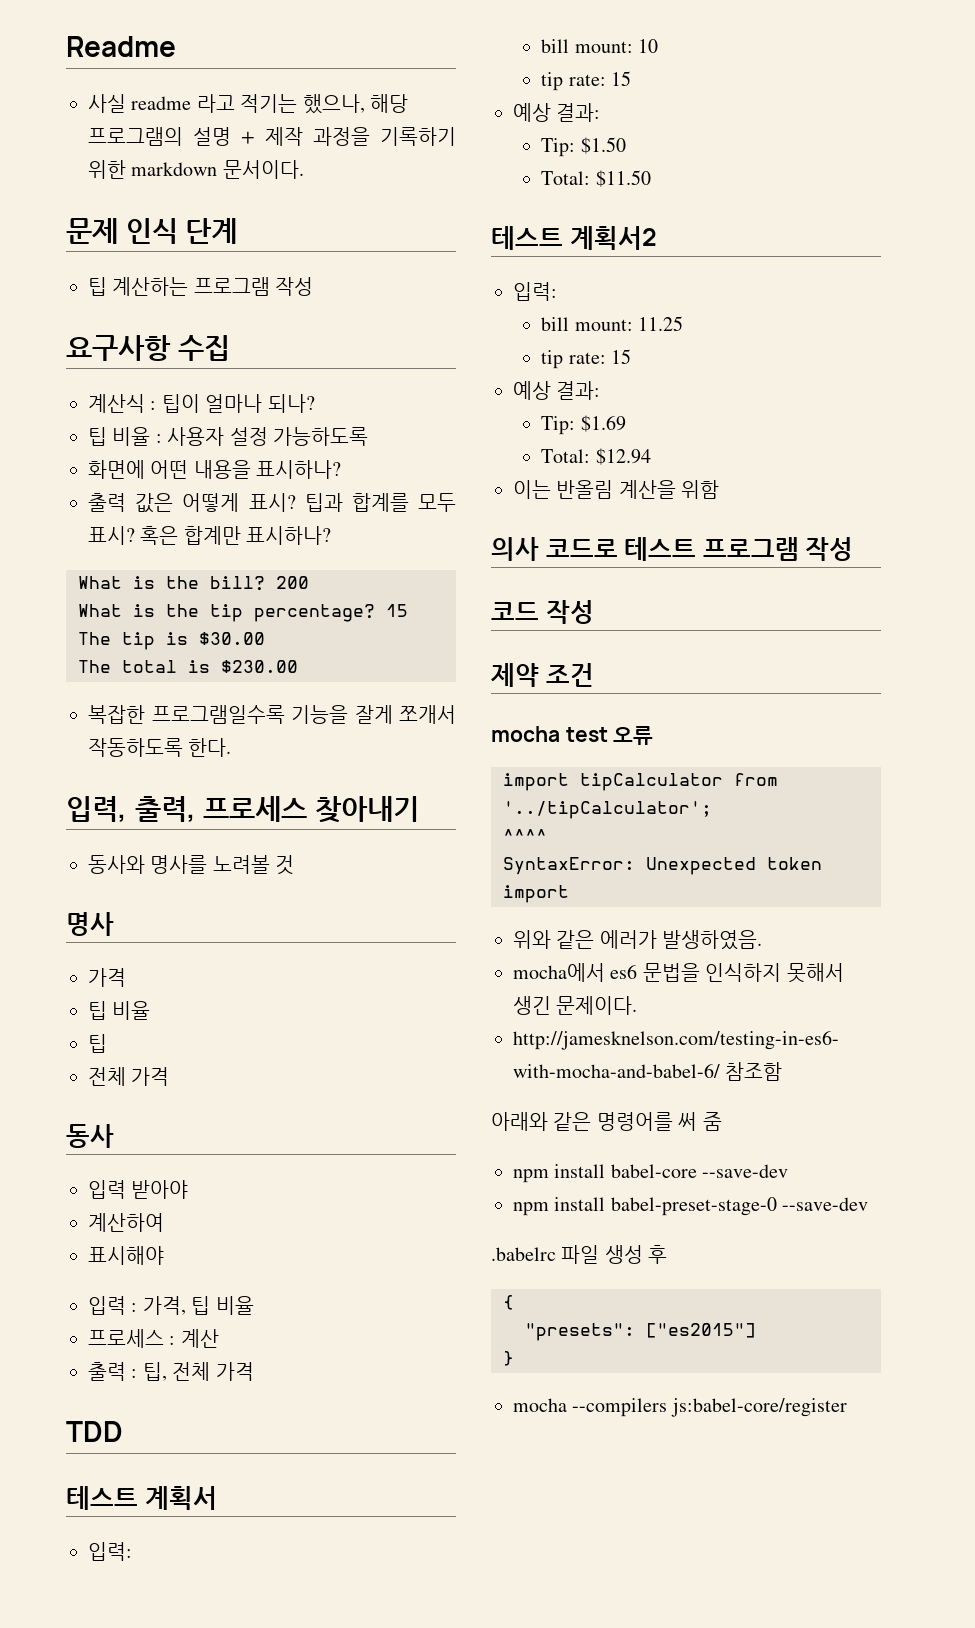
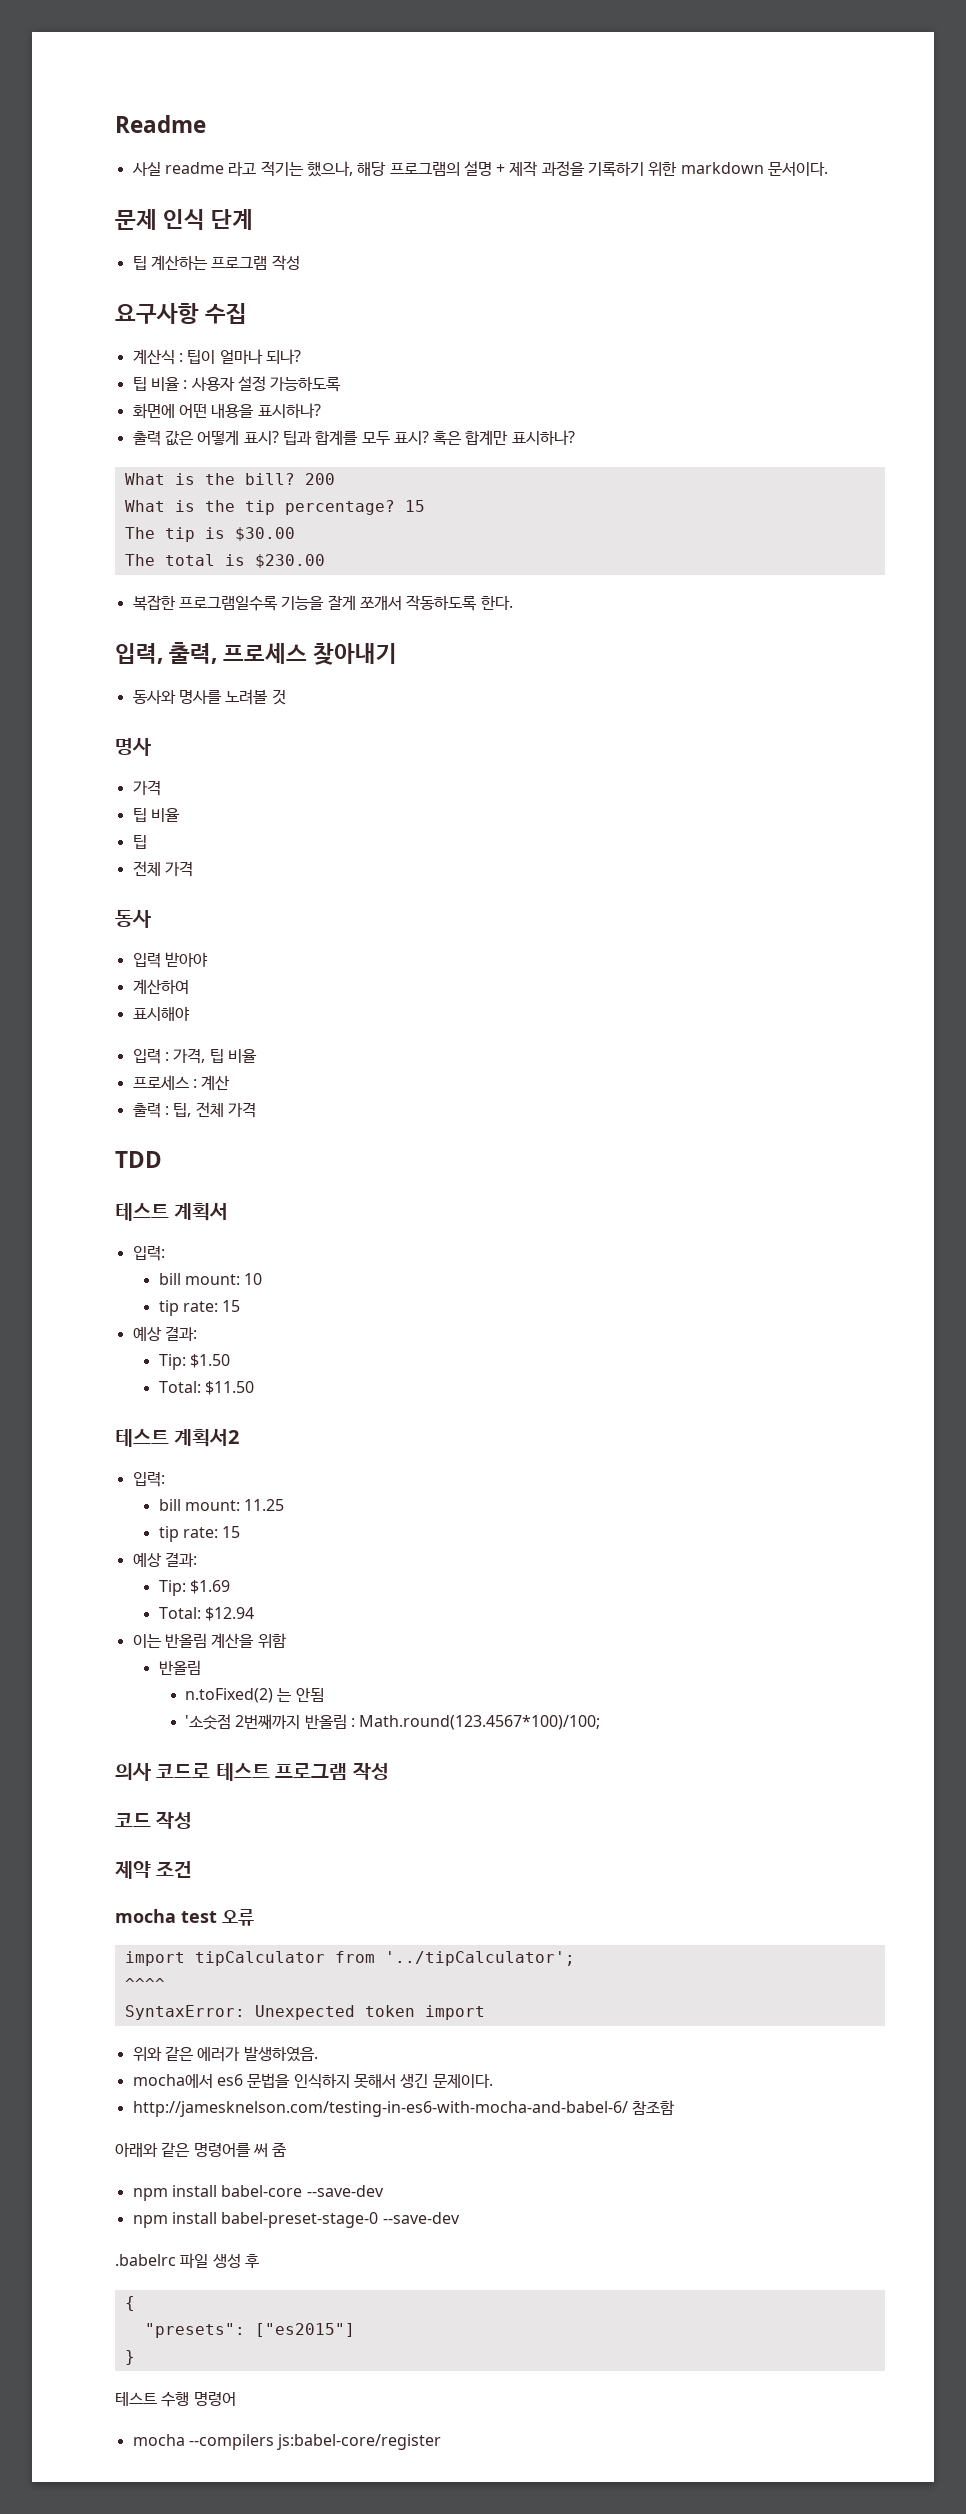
(720, 489) none -> [158,1660,201,1675] [185,1687,324,1703] [185,1714,601,1730] // 반올림 // n.toFixed(2) 는 안됨 // '소숫점 2번째까지 반올림 : Math.round(123.4567*100)/100;
(514, 1358) none -> [115,2391,236,2407] // 테스트 수행 명령어

